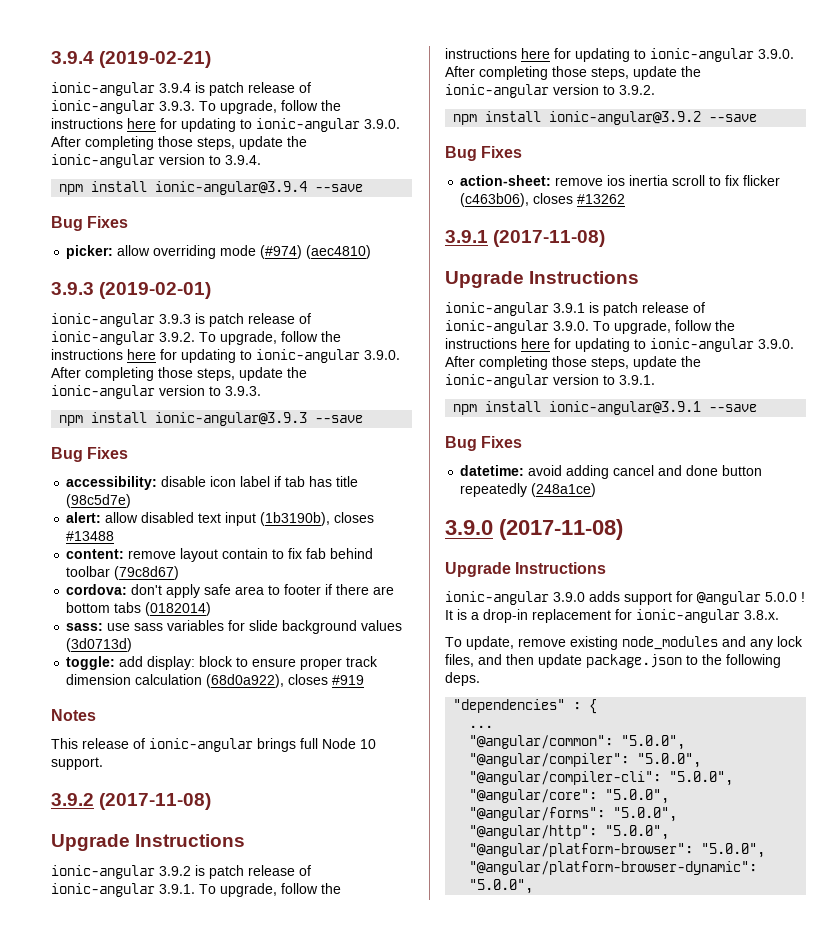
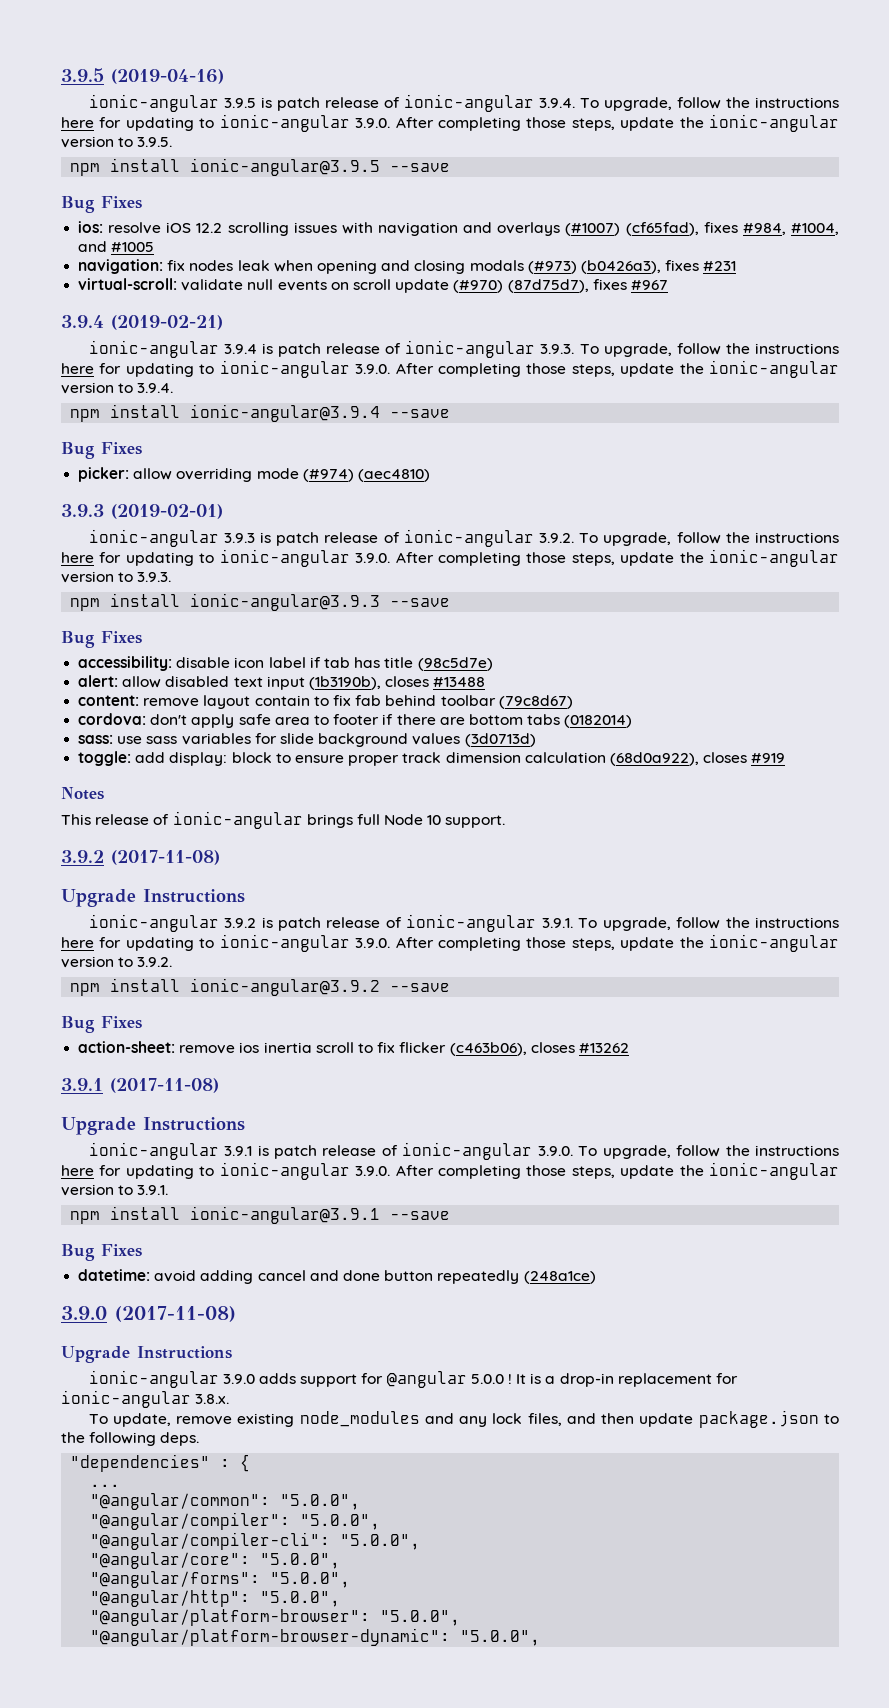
(51, 57) none -> [61,68,224,84] [88,94,840,112] [61,114,839,132] [61,136,173,148] [70,158,451,176] [61,196,142,213] [78,221,840,236] [78,241,155,252] [78,259,737,274] [78,278,668,293] 3.9.5 (2019-04-16) // ionic-angular 3.9.5 is patch release of ionic-angular 3.9.4. To upgrade, follow the instructions here for updating to ionic-angular 3.9.0. After completing those steps, update the ionic-angular version to 3.9.5. // npm install ionic-angular@3.9.5 --save // Bug Fixes // ios: resolve iOS 12.2 scrolling issues with navigation and overlays (#1007) (cf65fad), fixes #984, #1004, and #1005 // navigation: fix nodes leak when opening and closing modals (#973) (b0426a3), fixes #231 // virtual-scroll: validate null events on scroll update (#970) (87d75d7), fixes #967 //

